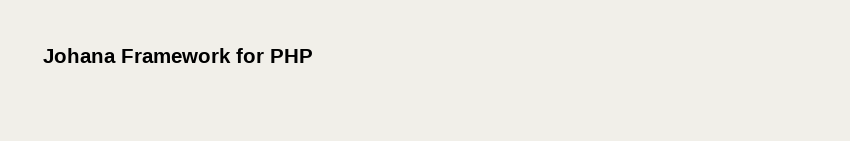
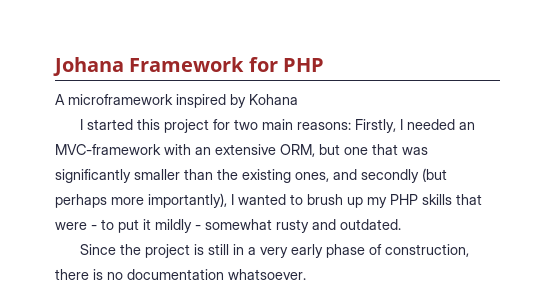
(313, 56) none -> [55,94,298,108] [79,119,475,133] [55,144,428,157] [55,168,447,183] [55,193,482,208] [55,219,401,233] [79,244,469,258] [55,269,306,280] // A microframework inspired by Kohana // I started this project for two main reasons: Firstly, I needed an MVC-framework with an extensive ORM, but one that was significantly smaller than the existing ones, and secondly (but perhaps more importantly), I wanted to brush up my PHP skills that were - to put it mildly - somewhat rusty and outdated. // Since the project is still in a very early phase of construction, there is no documentation whatsoever.

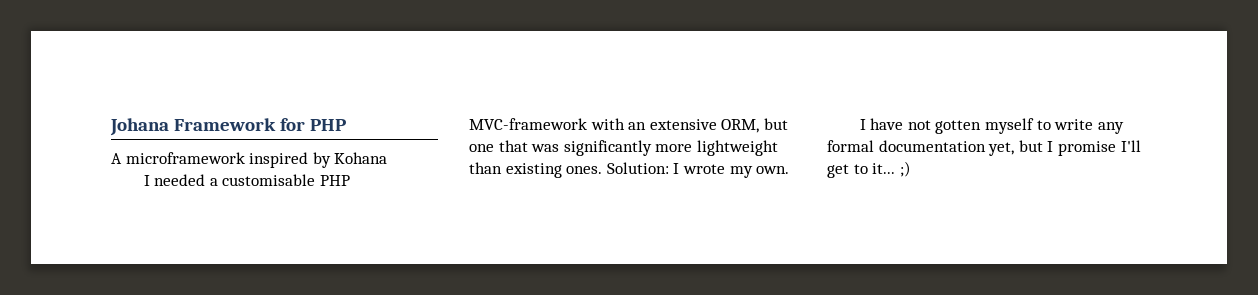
[86,119,475,133] started this project for two main reasons: Firstly, I needed an -> [154,174,350,186] needed a customisable PHP
[134,168,447,183] [55,193,482,208] [55,219,401,233] [79,244,469,258] [55,269,306,280] smaller than the existing ones, and secondly (but perhaps more importantly), I wanted to brush up my PHP skills that were - to put it mildly - somewhat rusty and outdated. // Since the project is still in a very early phase of construction, there is no documentation whatsoever. -> [655,140,778,156] [469,162,790,178] [859,118,1124,134] [827,140,1141,156] [827,161,911,178] more lightweight than existing ones. Solution: I wrote my own. // I have not gotten myself to write any formal documentation yet, but I promise I'll get to it... ;)

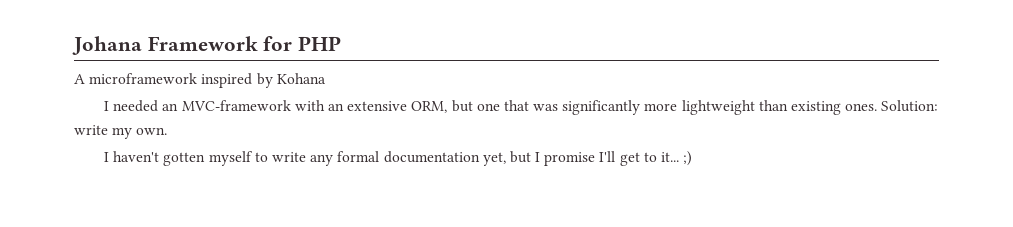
[209,174,350,186] a customisable PHP -> [162,103,179,111] an
[673,163,725,174] I wrote -> [74,125,108,135] write
[870,118,931,130] have not -> [113,151,160,162] haven't

